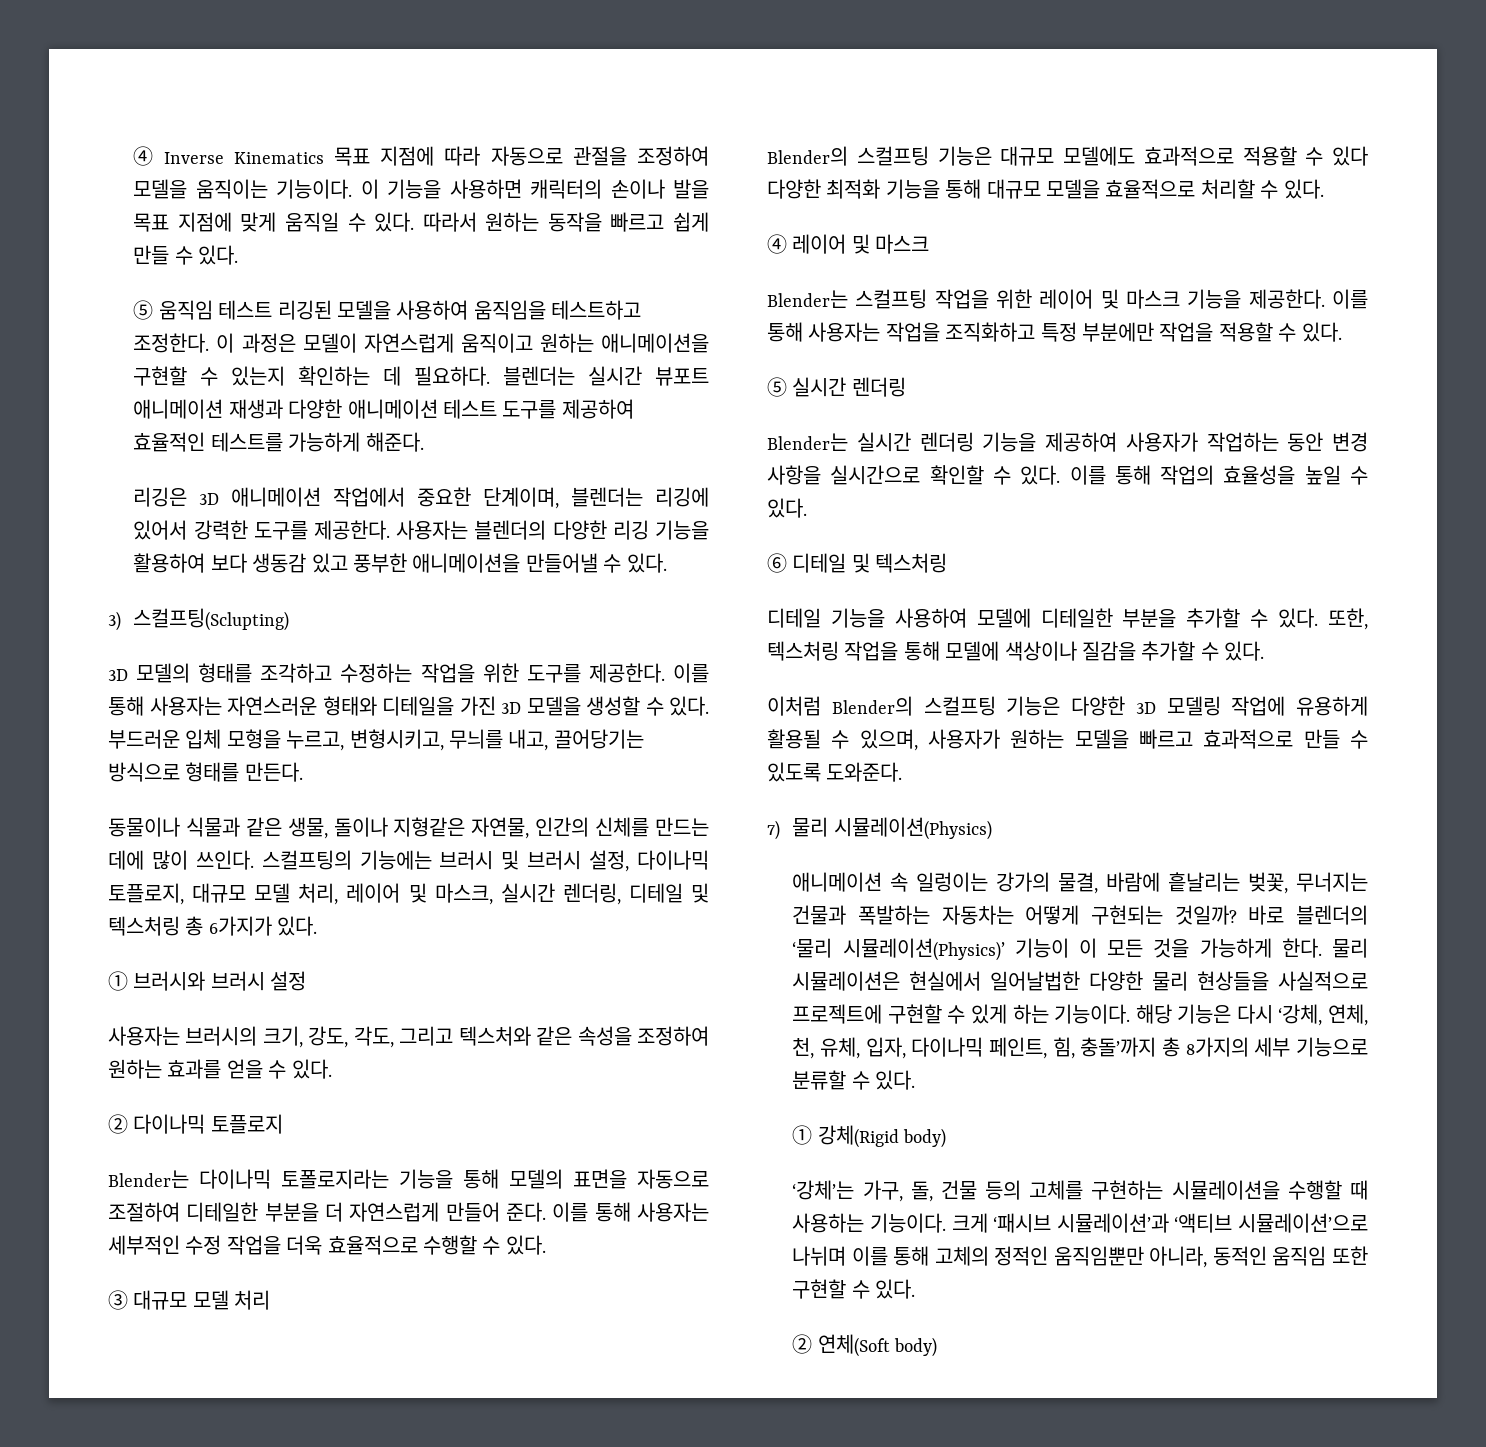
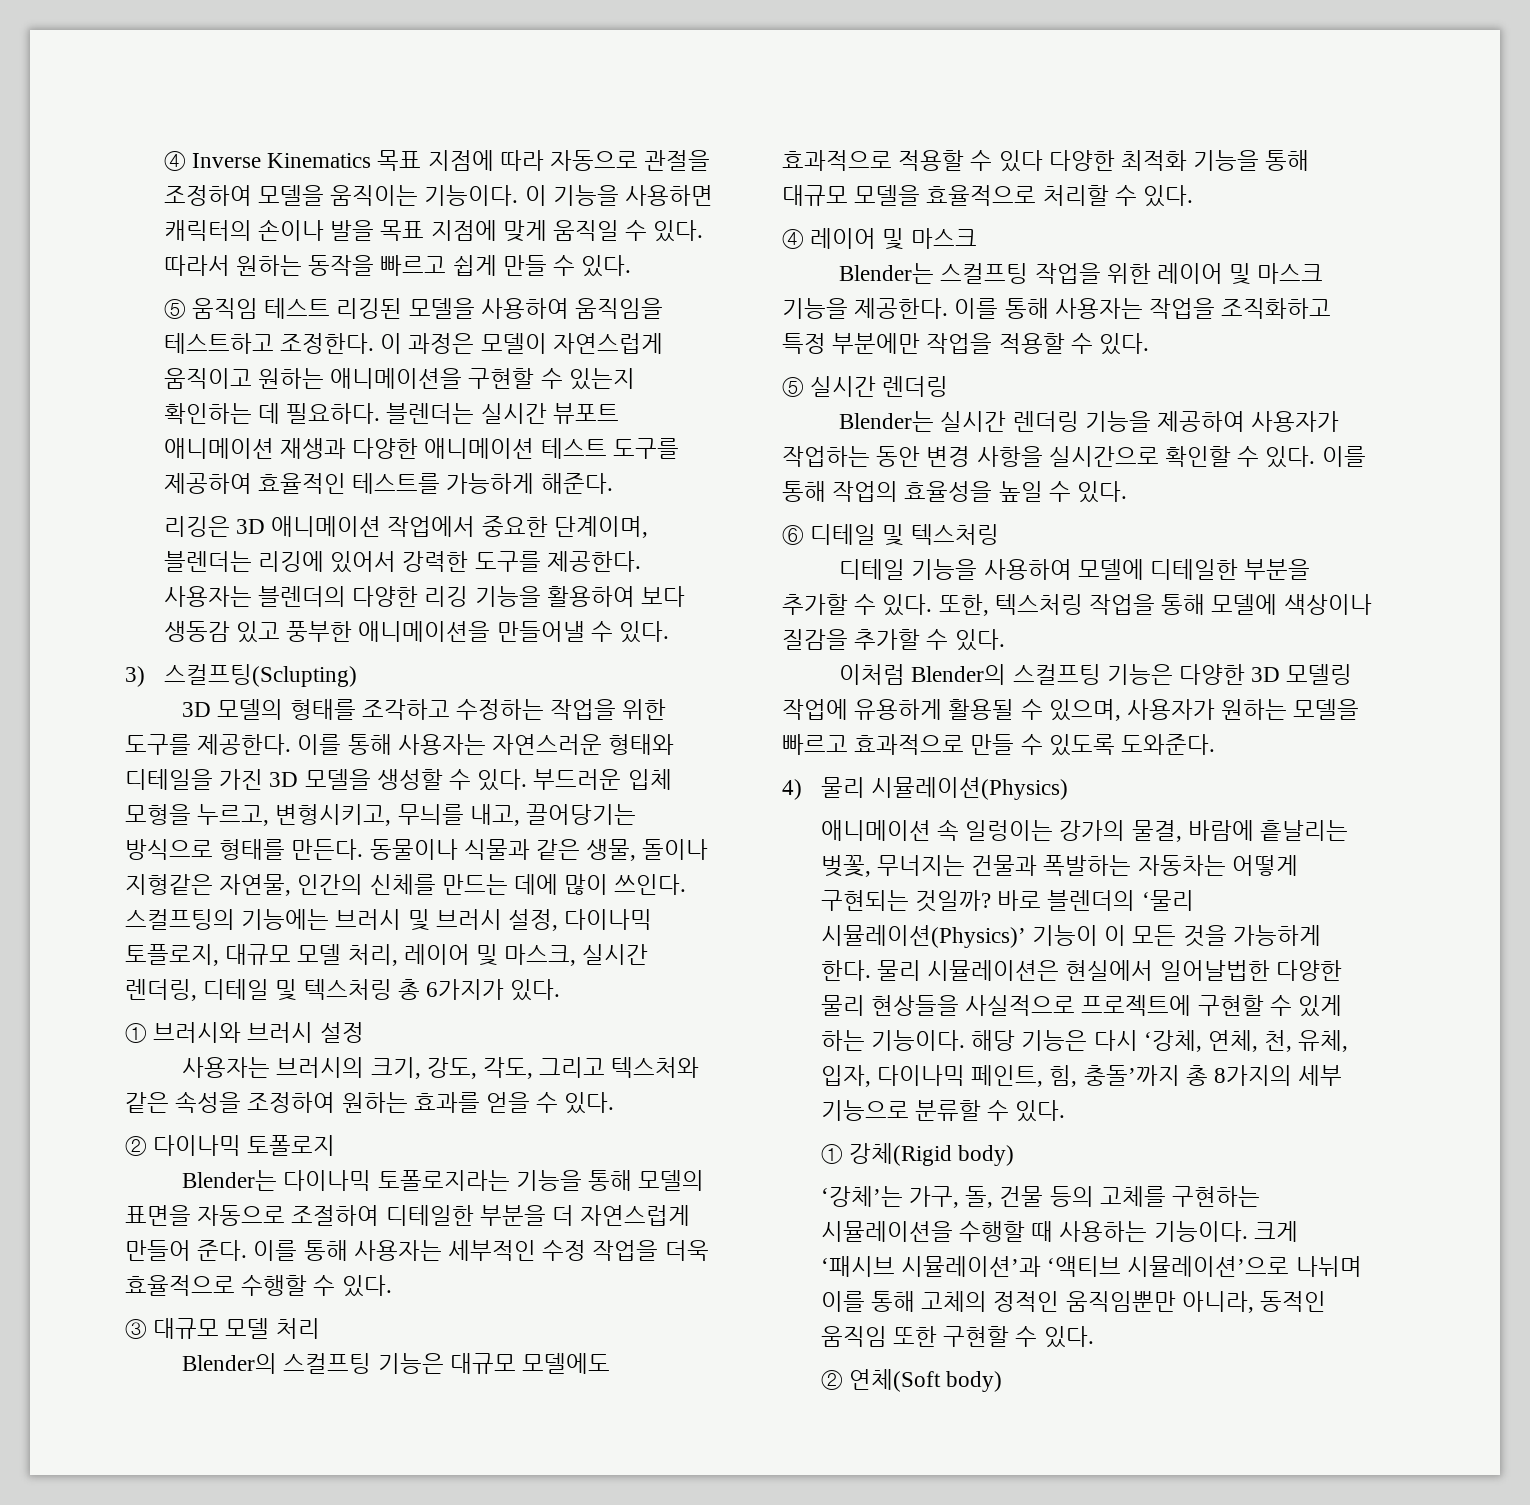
(303, 772) // -> (364, 849) none
[210,1114,283,1134] 토플로지 -> [247,1135,336,1156] 토폴로지
[767,820,780,840] 7) -> [782,779,802,800] 4)

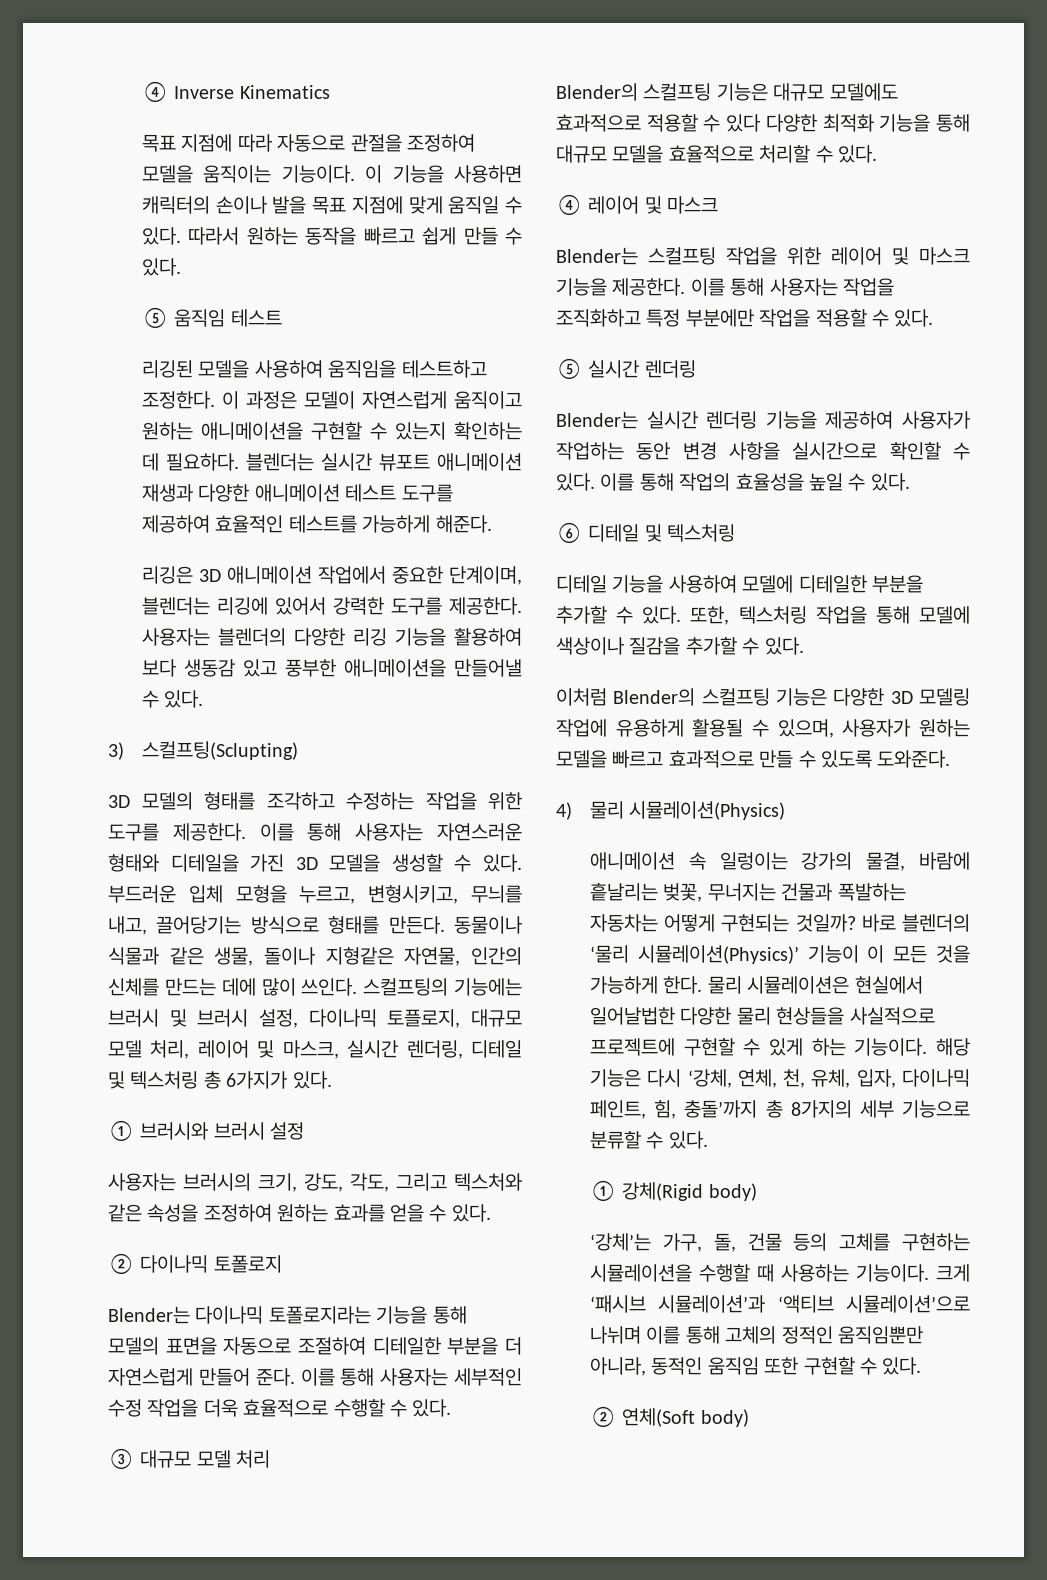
(372, 160) none -> (330, 92) //
(331, 308) none -> (282, 318) //

